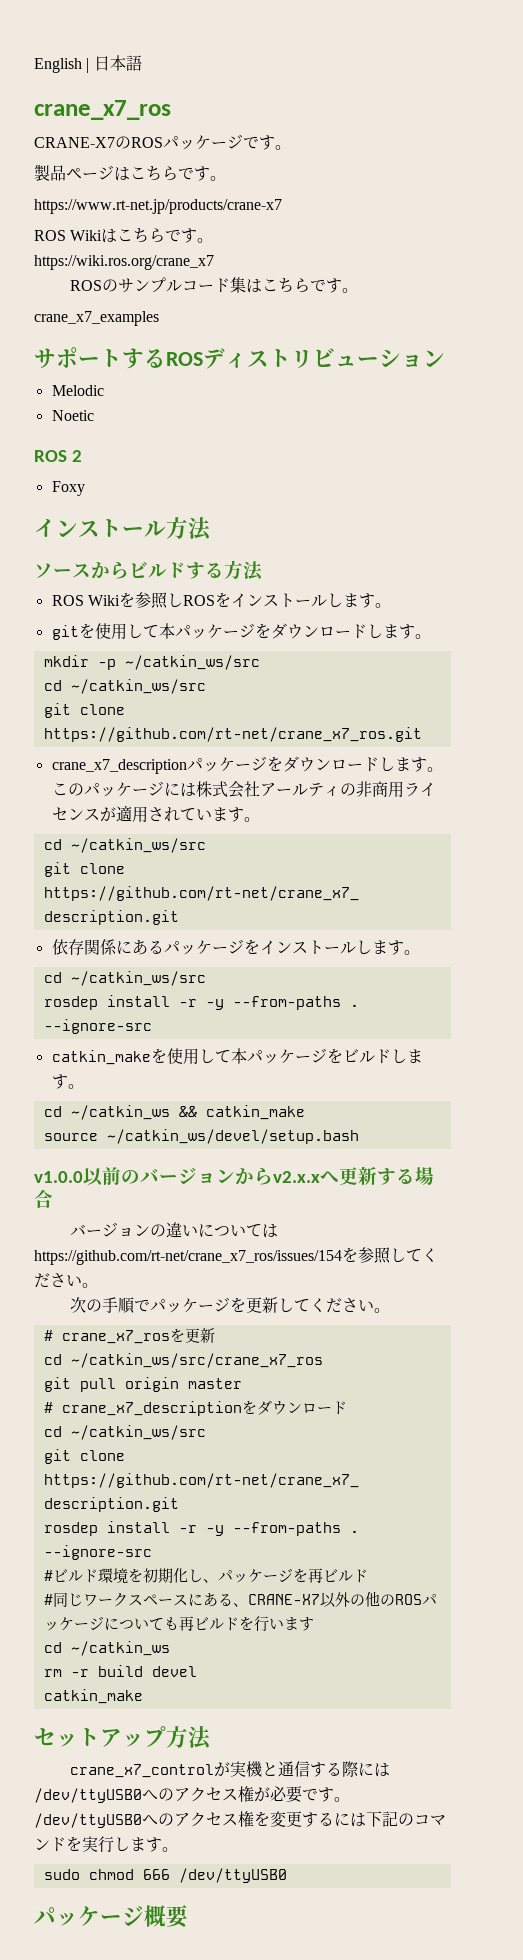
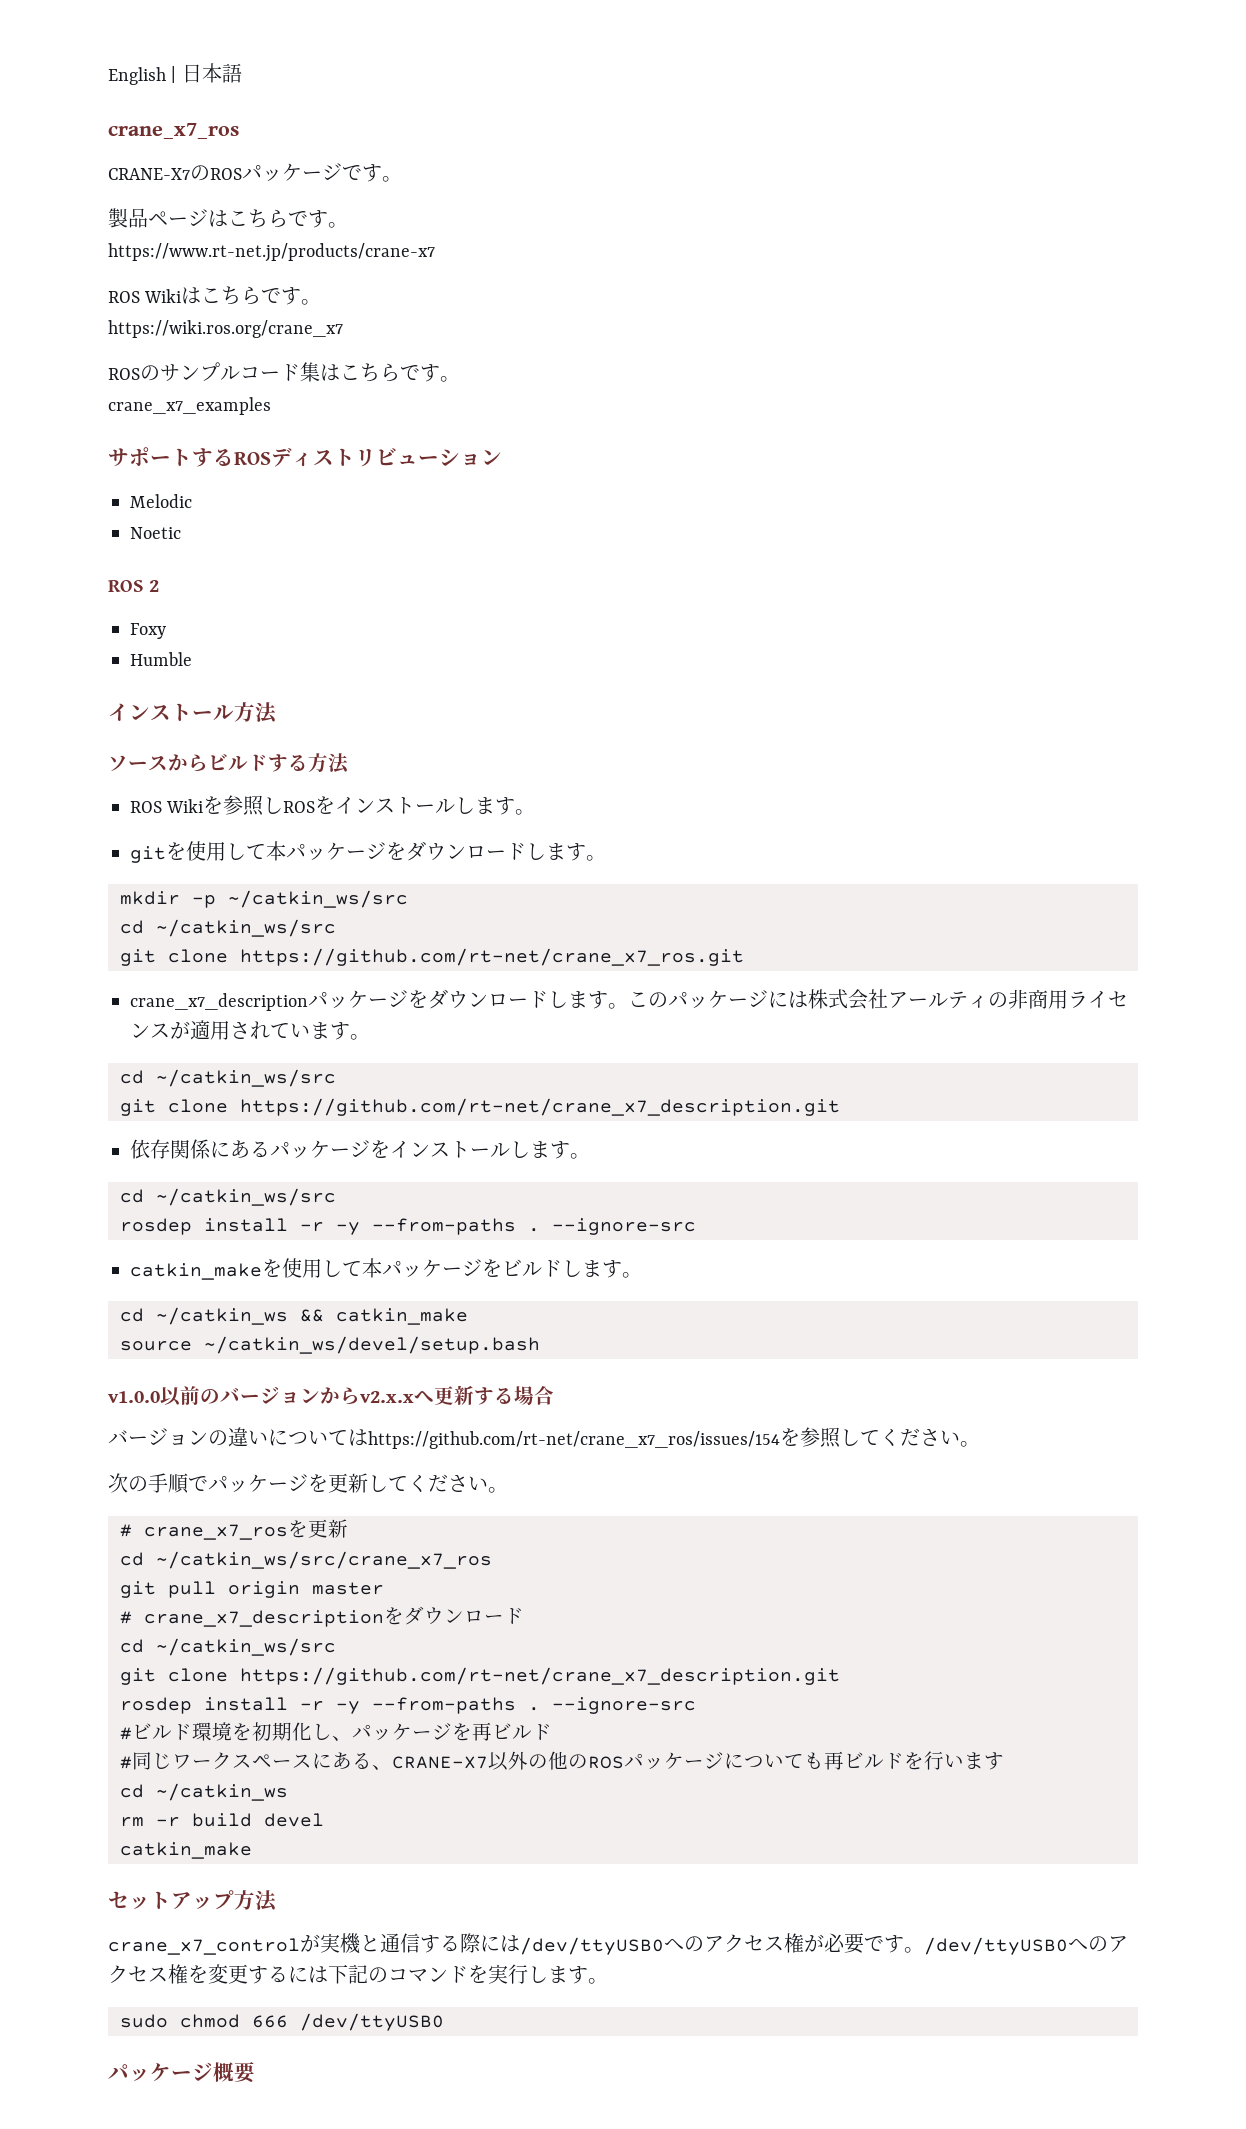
(85, 488) none -> [130,652,192,666] // Humble

